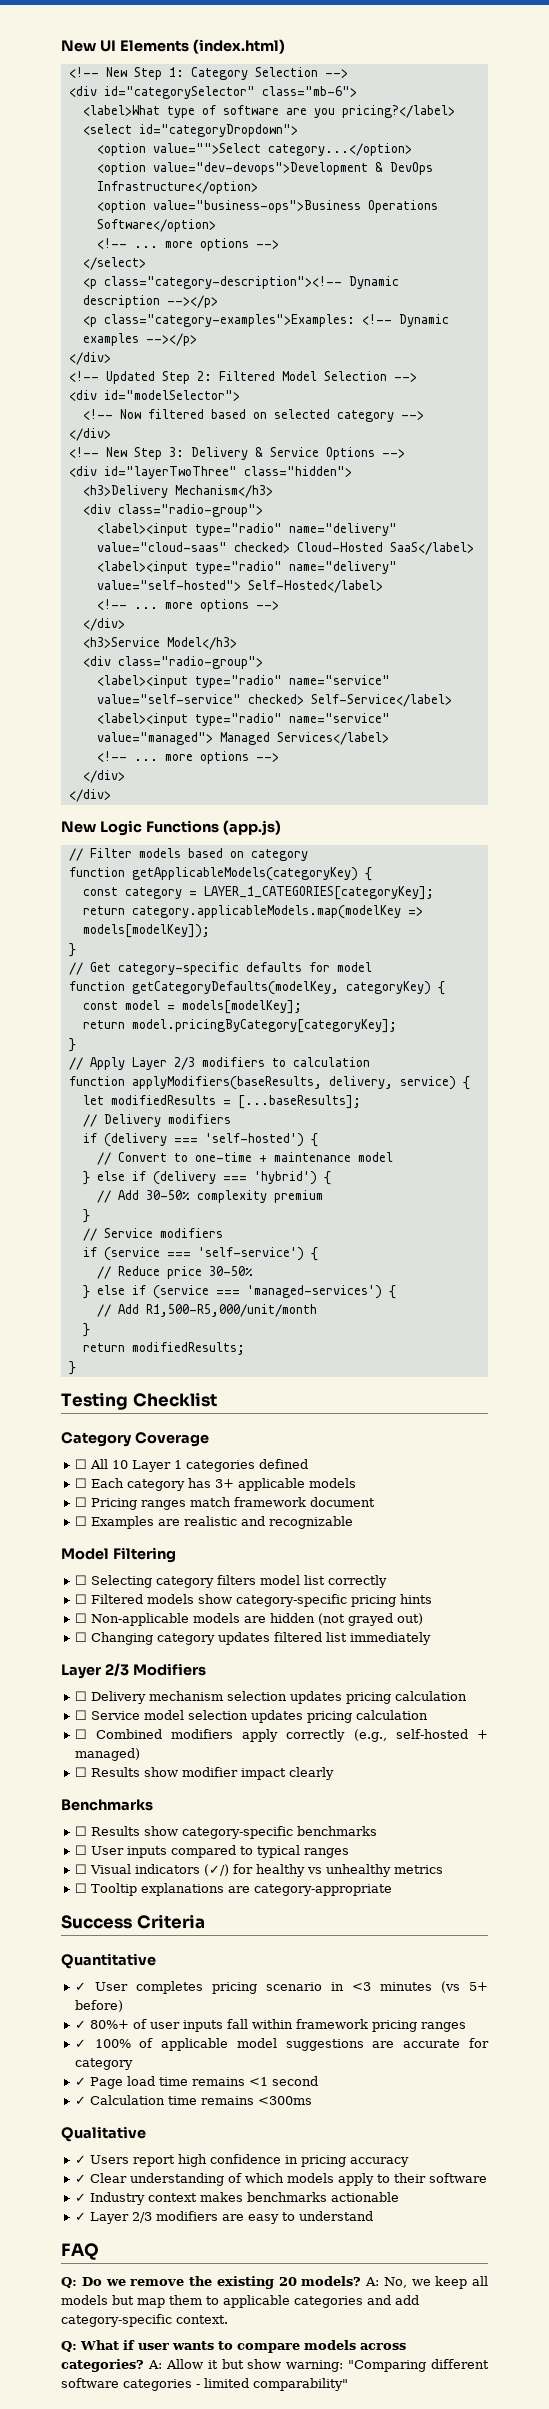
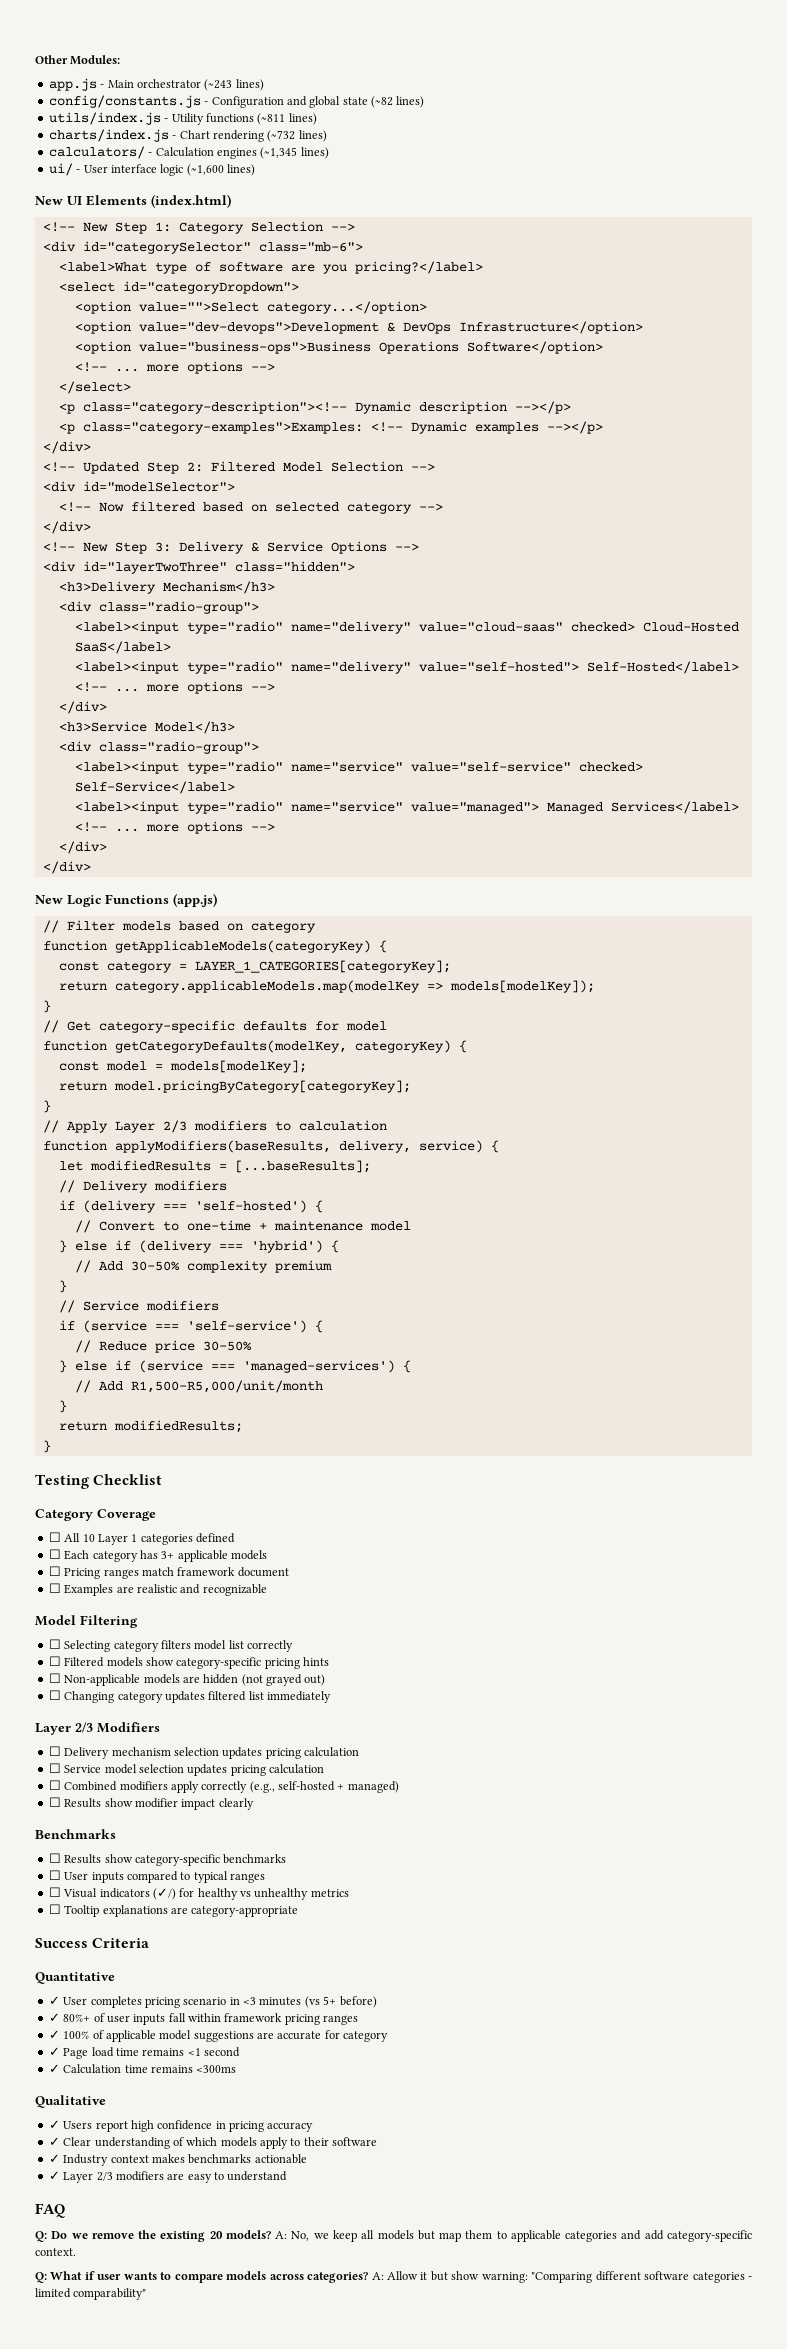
(61, 46) none -> [35,55,121,65] [48,78,264,91] [48,95,425,108] [48,112,317,125] [48,129,327,142] [48,146,329,159] [48,163,255,176] Other Modules: // app.js - Main orchestrator (~243 lines) // config/constants.js - Configuration and global state (~82 lines) // utils/index.js - Utility functions (~811 lines) // charts/index.js - Chart rendering (~732 lines) // calculators/ - Calculation engines (~1,345 lines) // ui/ - User interface logic (~1,600 lines) //

